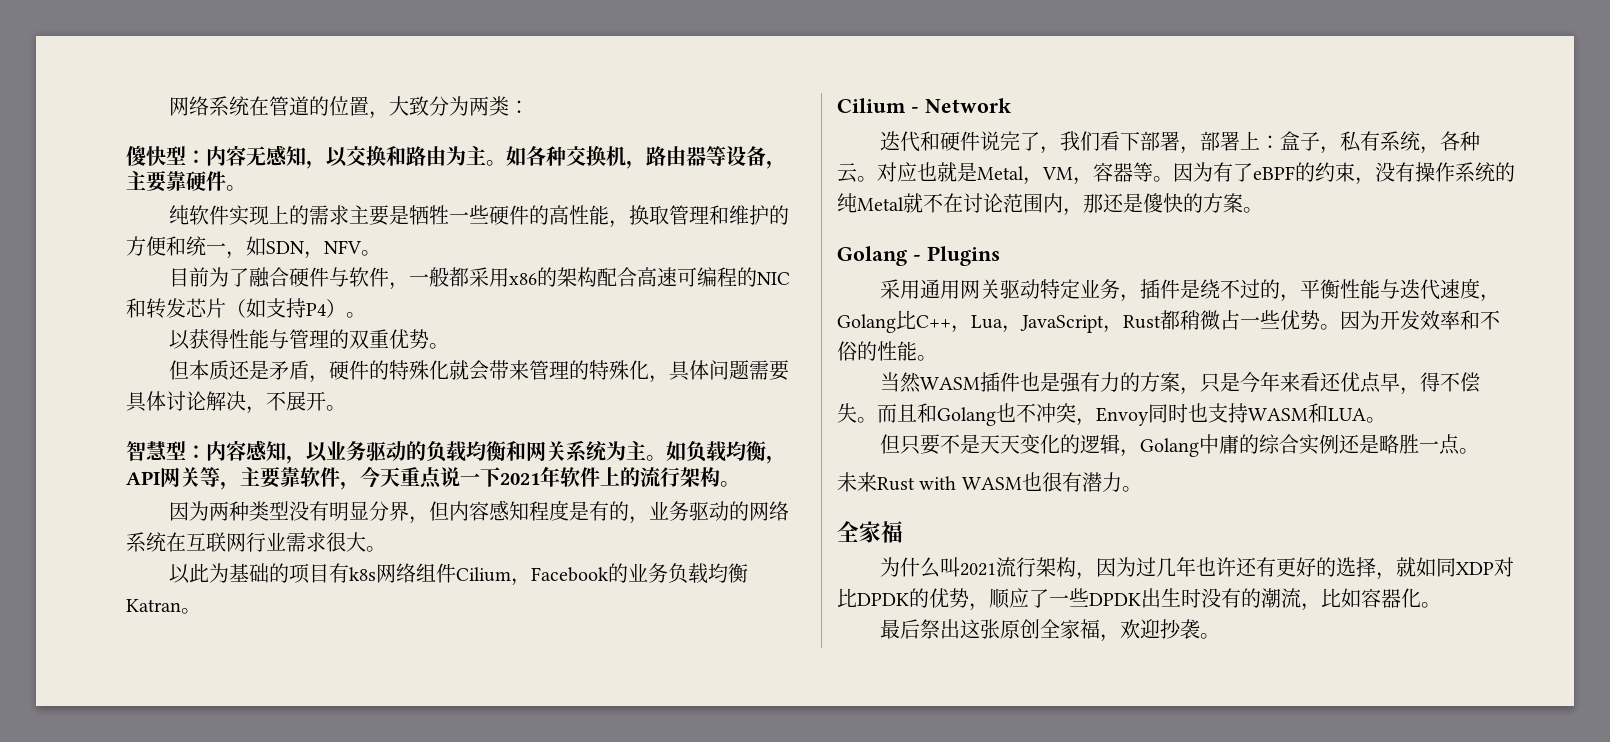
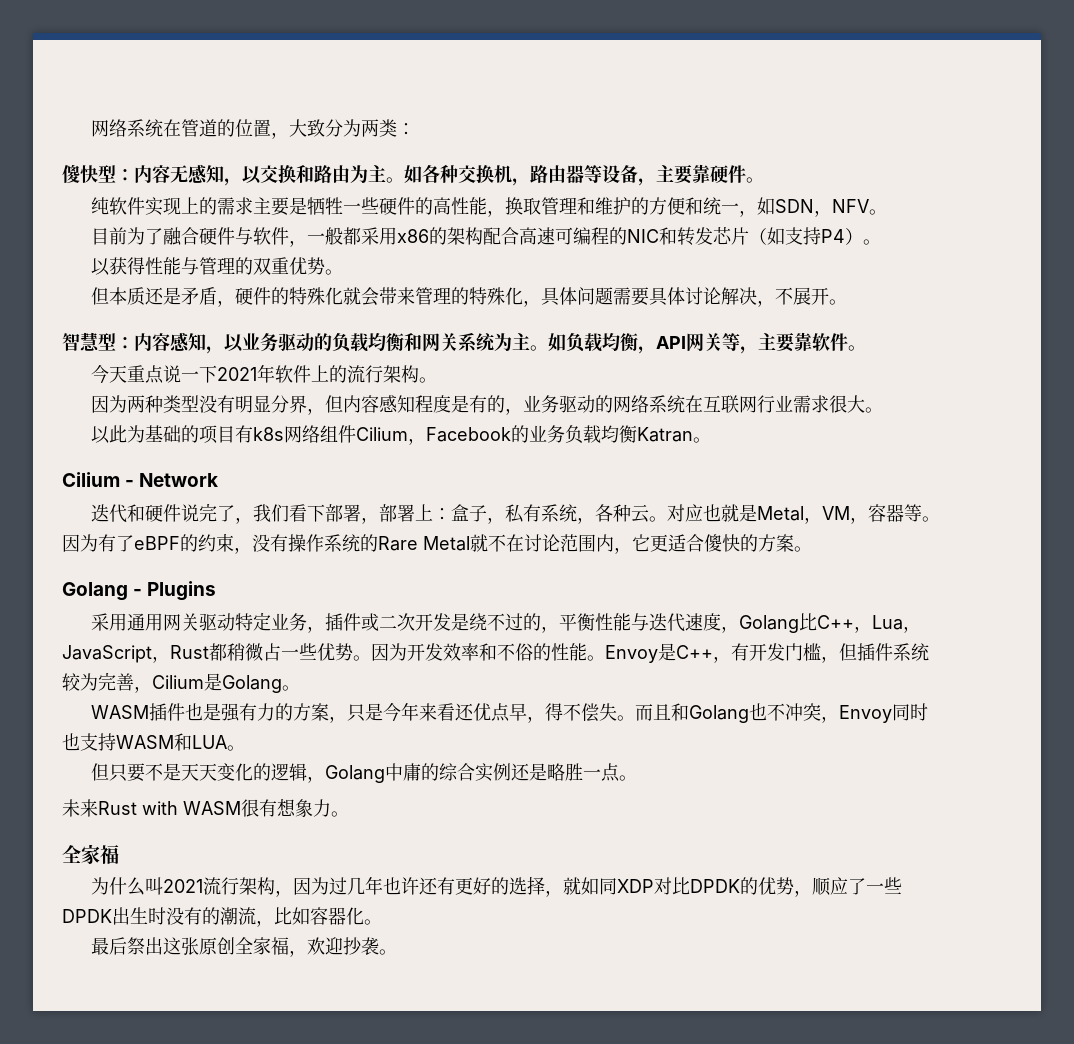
[340,481,360,490] ， -> [848,345,866,351] 。 //
[837,193,857,213] 纯 -> [378,536,418,551] Rare
[1083,193,1143,213] 那还是 -> [632,534,704,552] 它更适合
(1180, 289) none -> [361,613,452,631] 或二次开发
[879,372,921,393] // 当然 -> [605,643,929,663] [62,672,300,693] Envoy是C++，有开发门槛，但插件系统较为完善，Cilium是Golang。 //
[1021,472,1102,492] 也很有潜 -> [241,798,313,817] 很有想象

